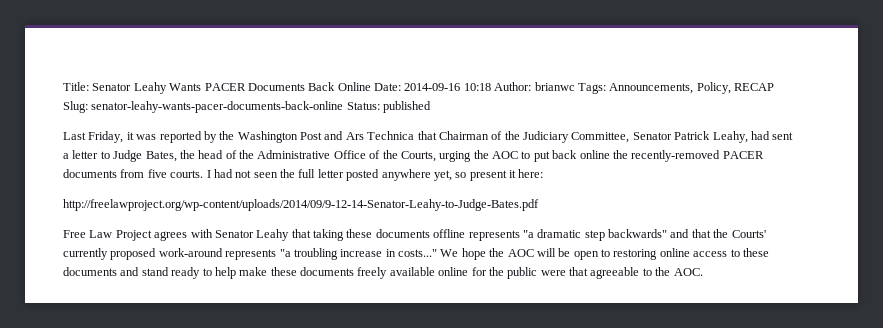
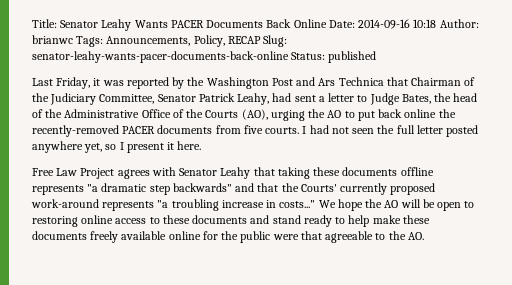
[400,151,436,162] Courts, -> [205,109,268,120] Courts (AO),
[492,151,518,159] AOC -> [327,110,342,118] AO
(467, 175) none -> [119,142,124,150] I
[518,169,544,178] [63,199,539,211] here: // http://freelawproject.org/wp-content/uploads/2014/09/9-12-14-Senator-Leahy-to-Judge-Bates.pdf -> [177,141,202,150] here.
[507,249,534,257] AOC -> [384,200,399,208] AO
[673,268,703,276] AOC. -> [407,232,424,240] AO.

